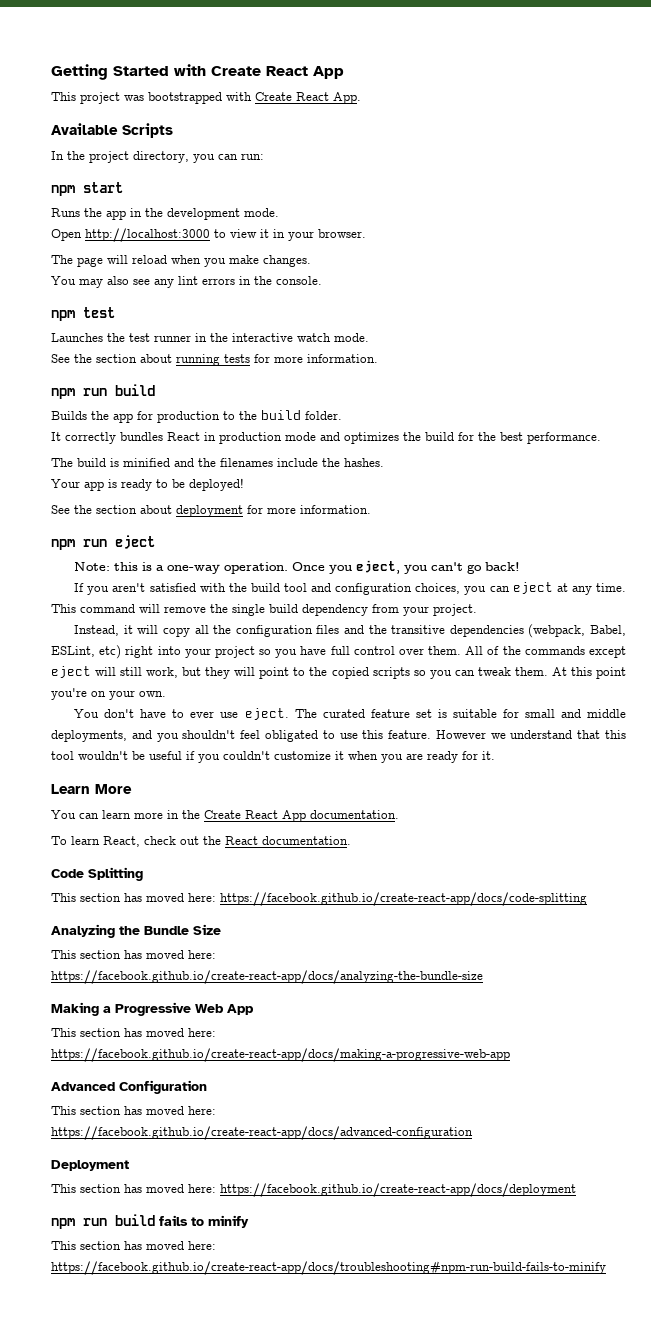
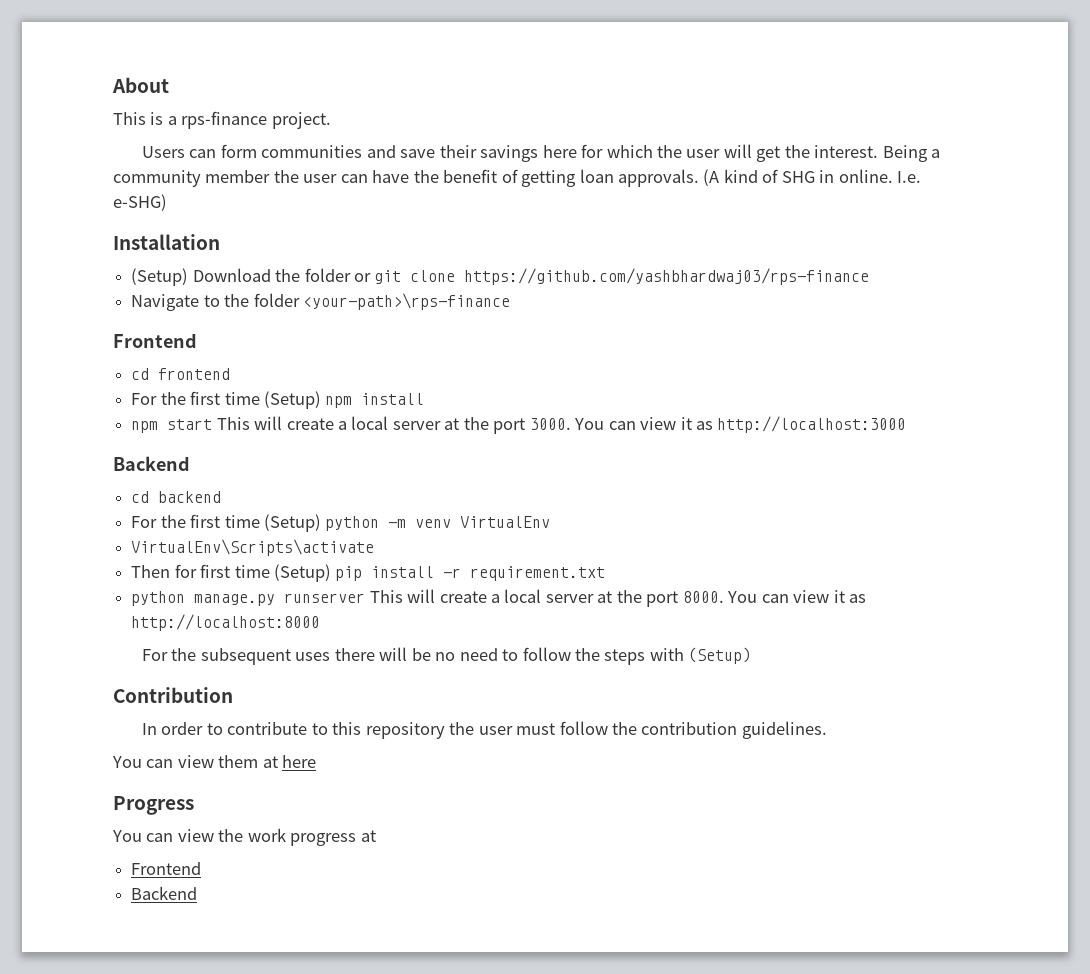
[51,64,344,80] [51,92,361,104] [51,123,173,138] [51,151,264,163] [51,182,123,196] [51,208,279,220] [51,228,366,242] [51,255,311,267] [51,276,322,288] [51,307,115,321] [51,333,369,342] [51,354,378,366] [51,384,155,399] [51,410,342,423] [51,432,601,444] [51,458,384,467] [51,478,244,491] [51,505,371,517] [51,535,155,550] [74,560,521,574] [74,582,627,595] [51,604,477,616] [74,624,626,638] [51,645,627,659] [51,666,626,679] [51,688,166,700] [74,708,627,720] [51,730,626,742] [51,751,495,763] [51,784,132,794] [51,810,399,822] [51,836,351,847] [51,867,143,881] [51,892,587,906] [51,924,221,938] [51,950,216,959] [51,970,483,984] [51,1002,254,1016] [51,1028,216,1037] [51,1048,510,1062] [51,1080,207,1094] [51,1106,216,1115] [51,1126,473,1140] [51,1160,129,1171] [51,1183,576,1197] [51,1214,249,1229] [51,1241,216,1250] [51,1261,606,1275] Getting Started with Create React App // This project was bootstrapped with Create React App. // Available Scripts // In the project directory, you can run: // npm start // Runs the app in the development mode. // Open http://localhost:3000 to view it in your browser. // The page will reload when you make changes. // You may also see any lint errors in the console. // npm test // Launches the test runner in the interactive watch mode. // See the section about running tests for more information. // npm run build // Builds the app for production to the build folder. // It correctly bundles React in production mode and optimizes the build for the best performance. // The build is minified and the filenames include the hashes. // Your app is ready to be deployed! // See the section about deployment for more information. // npm run eject // Note: this is a one-way operation. Once you eject, you can't go back! // If you aren't satisfied with the build tool and configuration choices, you can eject at any time. This command will remove the single build dependency from your project. // Instead, it will copy all the configuration files and the transitive dependencies (webpack, Babel, ESLint, etc) right into your project so you have full control over them. All of the commands except eject will still work, but they will point to the copied scripts so you can tweak them. At this point you're on your own. // You don't have to ever use eject. The curated feature set is suitable for small and middle deployments, and you shouldn't feel obligated to use this feature. However we understand that this tool wouldn't be useful if you couldn't customize it when you are ready for it. // Learn More // You can learn more in the Create React App documentation. // To learn React, check out the React documentation. // Code Splitting // This section has moved here: https://facebook.github.io/create-react-app/docs/code-splitting // Analyzing the Bundle Size // This section has moved here: https://facebook.github.io/create-react-app/docs/analyzing-the-bundle-size // Making a Progressive Web App // This section has moved here: https://facebook.github.io/create-react-app/docs/making-a-progressive-web-app // Advanced Configuration // This section has moved here: https://facebook.github.io/create-react-app/docs/advanced-configuration // Deployment // This section has moved here: https://facebook.github.io/create-react-app/docs/deployment // npm run build fails to minify // This section has moved here: https://facebook.github.io/create-react-app/docs/troubleshooting#npm-run-build-fails-to-minify -> [112,77,169,93] [113,111,331,129] [141,144,941,162] [113,169,922,187] [113,194,167,211] [113,234,220,250] [131,268,870,286] [131,293,510,311] [113,333,197,348] [131,368,231,380] [131,391,425,409] [131,416,907,434] [113,456,190,471] [131,491,222,503] [131,514,551,532] [131,539,375,556] [131,564,606,582] [131,589,866,607] [131,614,321,631] [141,647,752,665] [113,687,233,703] [141,721,827,739] [112,755,317,768] [113,796,194,815] [112,828,376,846] [131,862,202,875] [131,886,198,900] About // This is a rps-finance project. // Users can form communities and save their savings here for which the user will get the interest. Being a community member the user can have the benefit of getting loan approvals. (A kind of SHG in online. I.e. e-SHG) // Installation // (Setup) Download the folder or git clone https://github.com/yashbhardwaj03/rps-finance // Navigate to the folder <your-path>\rps-finance // Frontend // cd frontend // For the first time (Setup) npm install // npm start This will create a local server at the port 3000. You can view it as http://localhost:3000 // Backend // cd backend // For the first time (Setup) python -m venv VirtualEnv // VirtualEnv\Scripts\activate // Then for first time (Setup) pip install -r requirement.txt // python manage.py runserver This will create a local server at the port 8000. You can view it as http://localhost:8000 // For the subsequent uses there will be no need to follow the steps with (Setup) // Contribution // In order to contribute to this repository the user must follow the contribution guidelines. // You can view them at here // Progress // You can view the work progress at // Frontend // Backend

